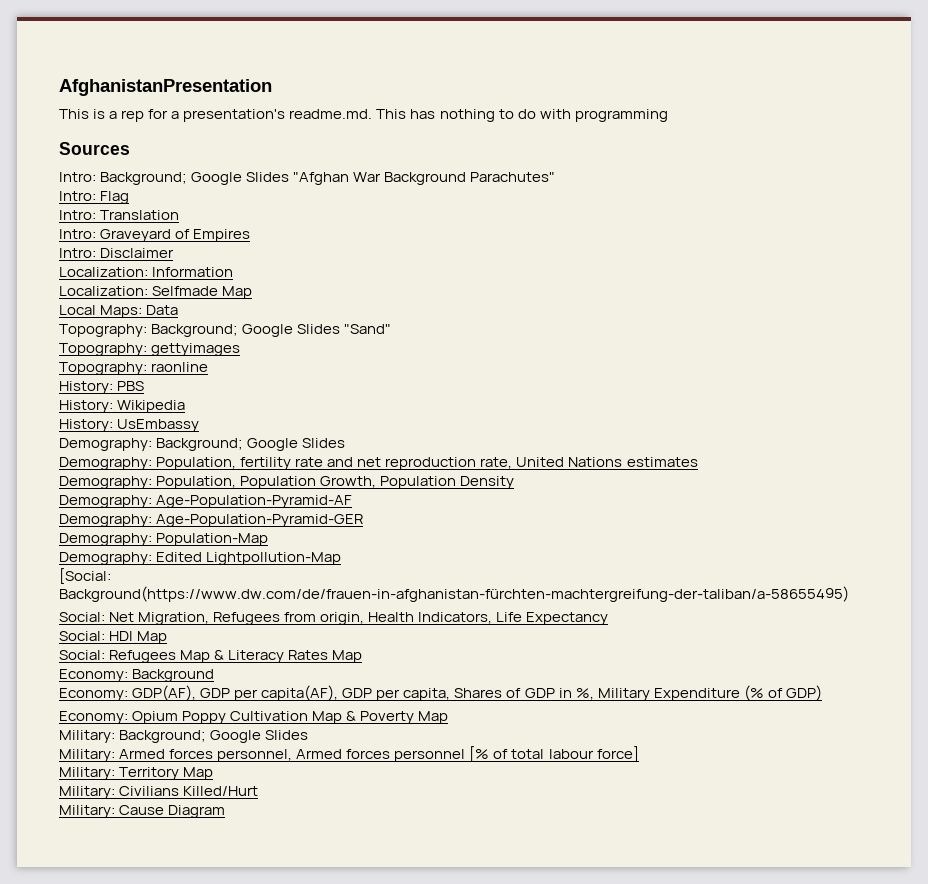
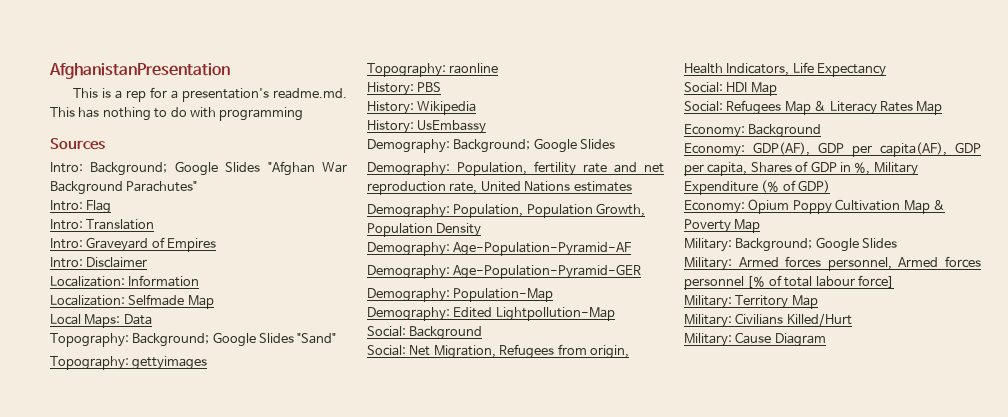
[59,568,111,584] [59,586,849,602] [Social: Background(https://www.dw.com/de/frauen-in-afghanistan-fürchten-machtergreifung-der-taliban/a-58655495) -> [367,326,483,340] Social: Background

